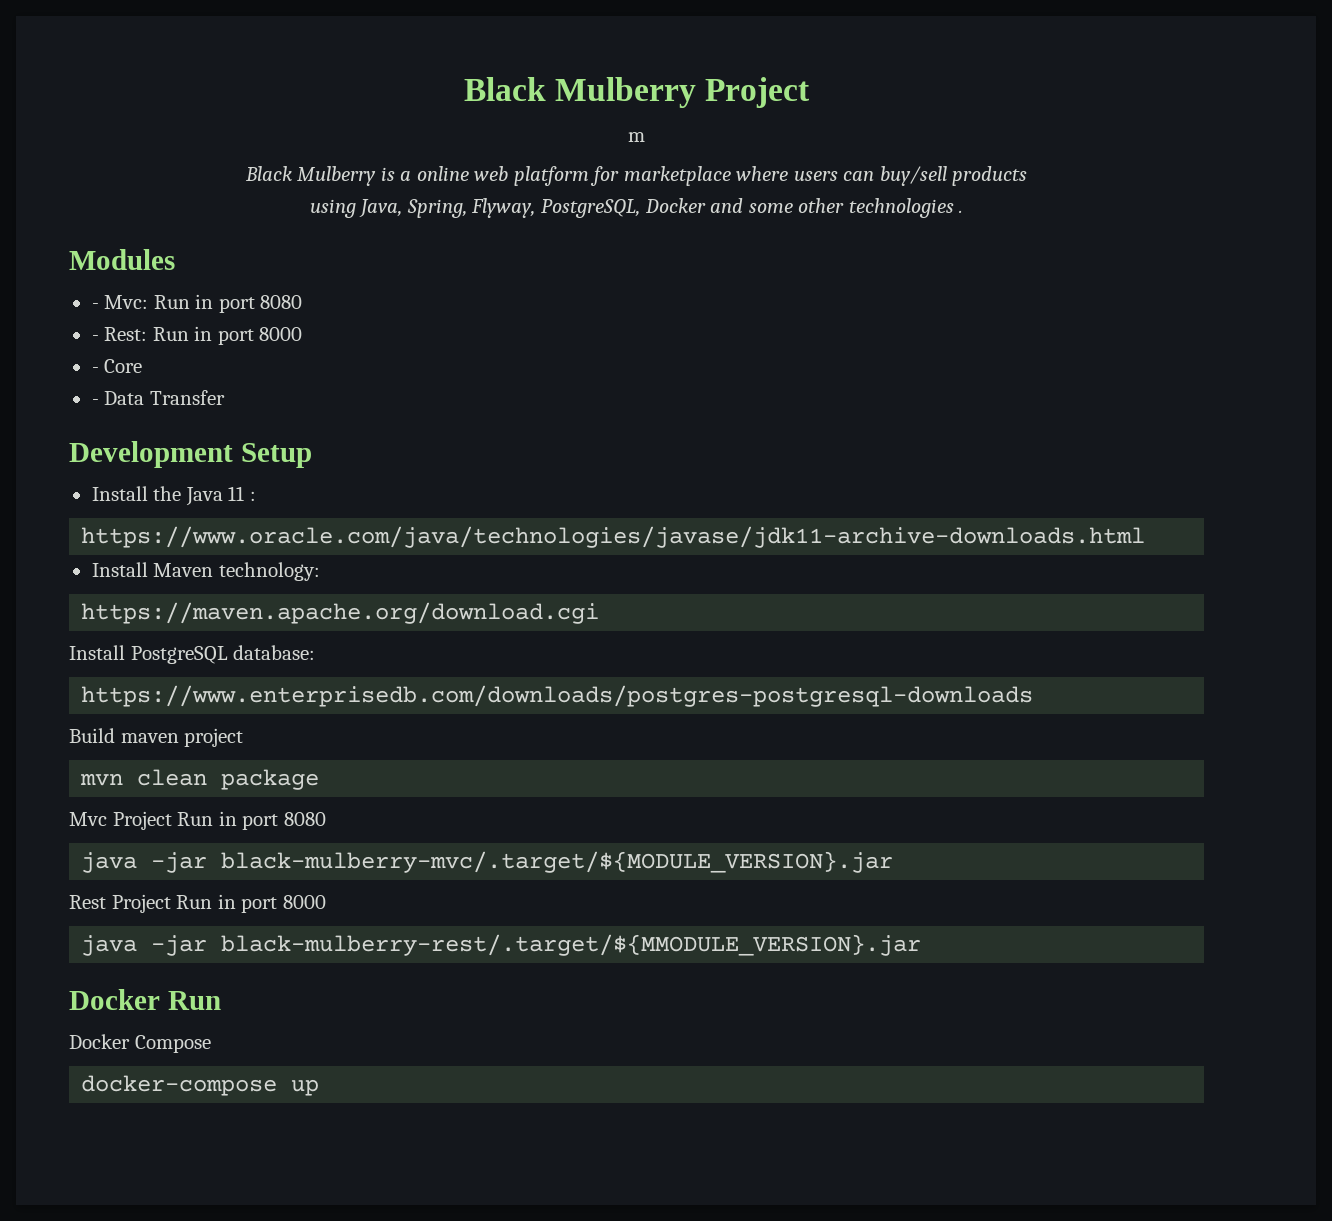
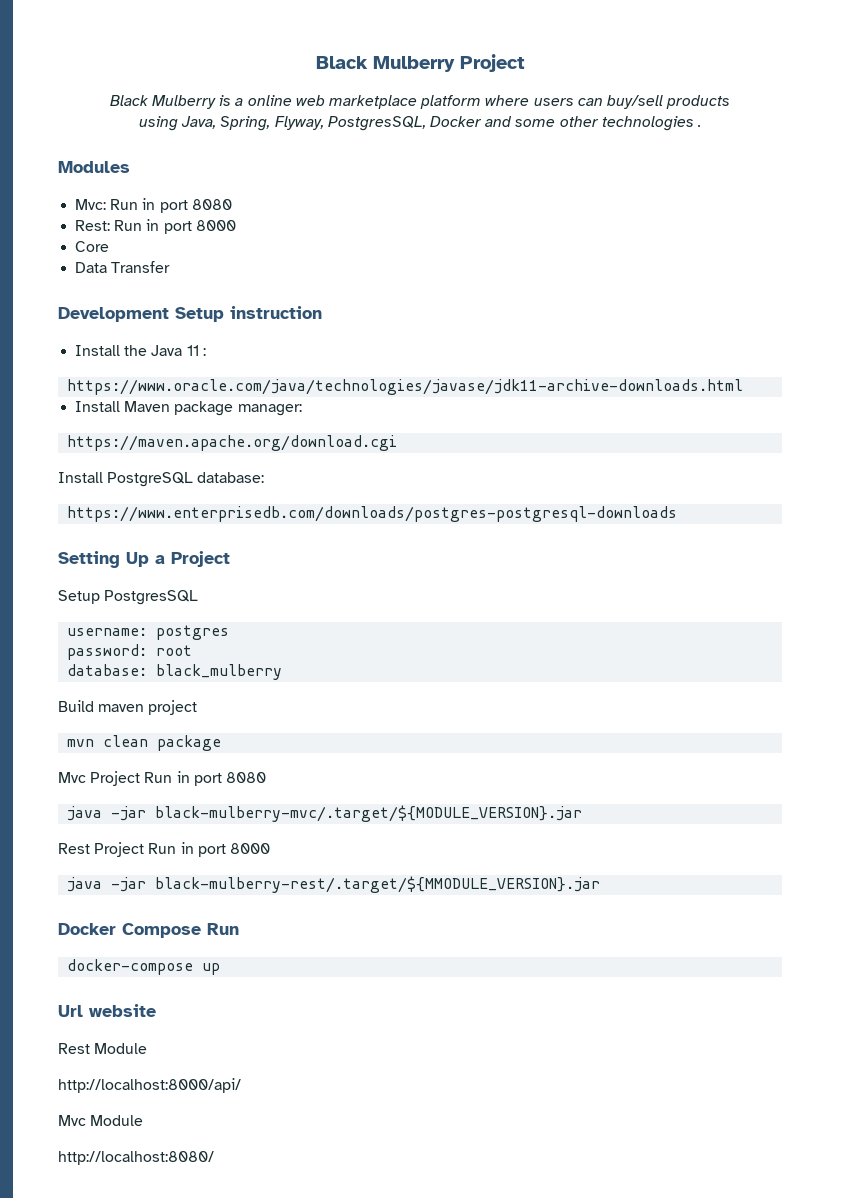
[628,132,645,142] // m -> (525, 63) none
[513,166,731,186] platform for marketplace -> [329,95,482,109] marketplace platform
[540,199,640,218] PostgreSQL, -> [327,116,426,131] PostgresSQL,
[91,303,99,309] - -> (130, 167) none
[91,335,99,341] - -> (232, 204) none
[91,367,99,373] - -> (236, 225) none
[91,399,99,405] - -> (110, 246) none
(312, 455) none -> [230,306,322,319] instruction
[218,562,320,581] technology: -> [174,401,302,416] package manager:
(1034, 696) none -> [58,551,230,568] [58,590,199,605] [67,625,230,640] [67,644,193,660] [67,664,283,680] // Setting Up a Project // Setup PostgresSQL // username: postgres // password: root // database: black_mulberry
[167,991,221,1010] [69,1034,211,1053] Run // Docker Compose -> [122,923,239,938] Compose Run
(320, 1087) none -> [58,1004,156,1017] [58,1043,148,1054] [58,1078,241,1093] [58,1115,144,1126] [58,1151,214,1165] // Url website // Rest Module // http://localhost:8000/api/ // Mvc Module // http://localhost:8080/

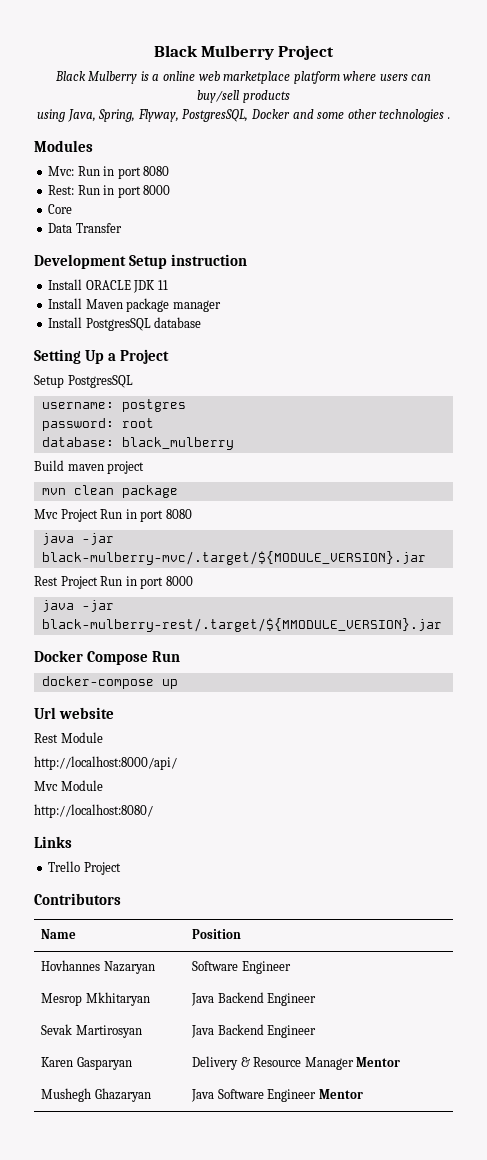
[124,345,183,356] the Java -> [85,280,156,293] ORACLE JDK
[202,348,206,356] [67,379,744,395] : // https://www.oracle.com/java/technologies/javase/jdk11-archive-downloads.html -> (168, 285) none
[237,404,302,416] [67,435,398,451] [58,472,265,487] [67,506,678,522] manager: // https://maven.apache.org/download.cgi // Install PostgreSQL database: // https://www.enterprisedb.com/downloads/postgres-postgresql-downloads -> [172,300,221,312] [48,317,202,331] manager // Install PostgresSQL database
(214, 1158) none -> [34,836,72,848] [48,861,121,875] [34,893,121,905] [41,929,77,939] [192,929,242,939] [41,960,155,974] [192,961,291,974] [41,992,150,1006] [191,992,317,1006] [41,1024,142,1038] [191,1024,317,1038] [41,1057,132,1070] [192,1056,401,1070] [41,1088,151,1102] [191,1089,363,1102] // Links // Trello Project // Contributors // Name | Position // Hovhannes Nazaryan | Software Engineer // Mesrop Mkhitaryan | Java Backend Engineer // Sevak Martirosyan | Java Backend Engineer // Karen Gasparyan | Delivery & Resource Manager Mentor // Mushegh Ghazaryan | Java Software Engineer Mentor

